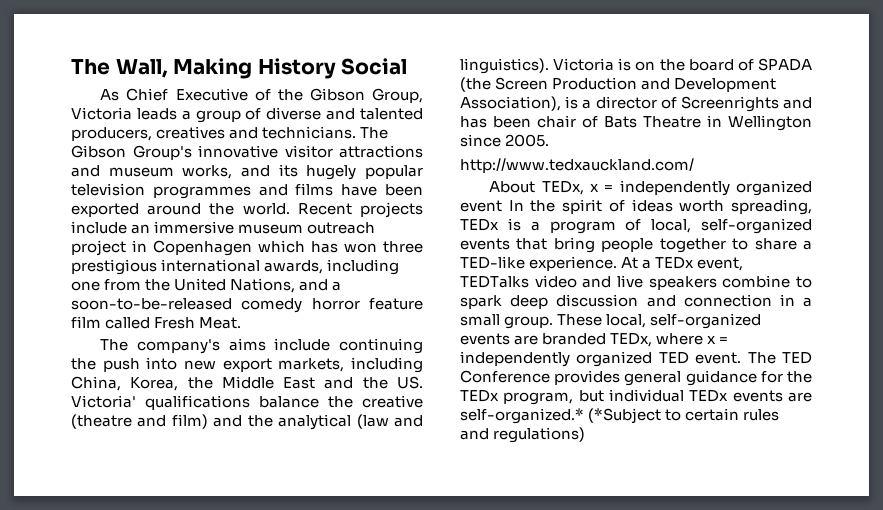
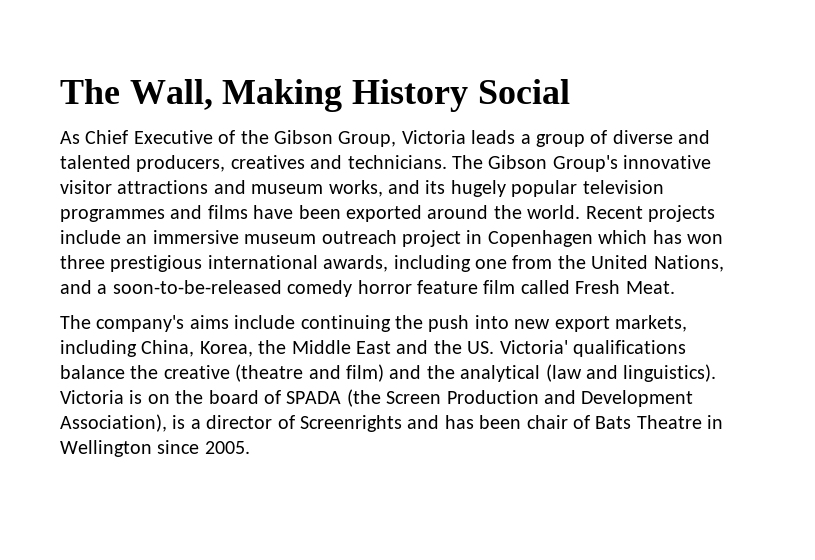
[460,158,694,173] [489,180,812,196] [460,199,812,215] [460,218,812,234] [460,237,813,253] [460,256,744,271] [460,275,812,290] [460,294,812,309] [460,313,762,329] [460,333,729,347] [460,351,812,367] [460,370,812,386] [460,389,812,405] [460,408,780,424] [460,427,586,443] // http://www.tedxauckland.com/ // About TEDx, x = independently organized event In the spirit of ideas worth spreading, TEDx is a program of local, self-organized events that bring people together to share a TED-like experience. At a TEDx event, TEDTalks video and live speakers combine to spark deep discussion and connection in a small group. These local, self-organized events are branded TEDx, where x = independently organized TED event. The TED Conference provides general guidance for the TEDx program, but individual TEDx events are self-organized.* (*Subject to certain rules and regulations) -> (250, 447) none

